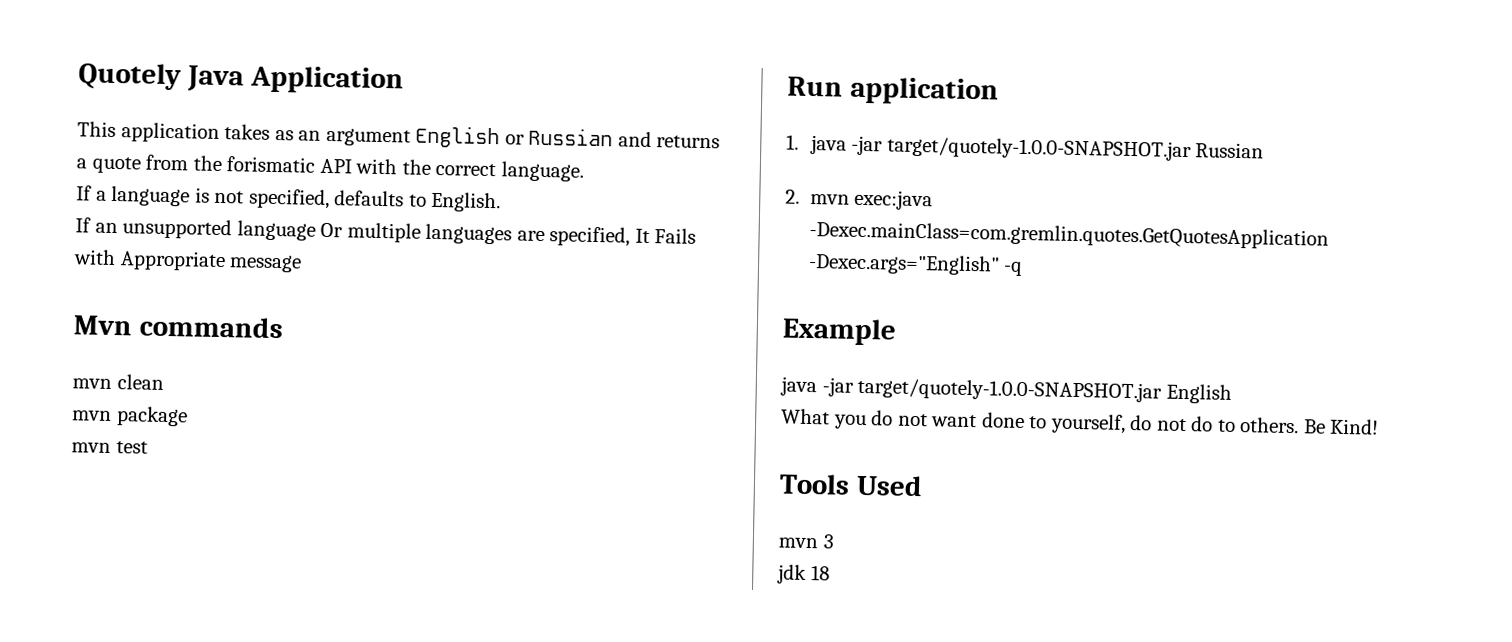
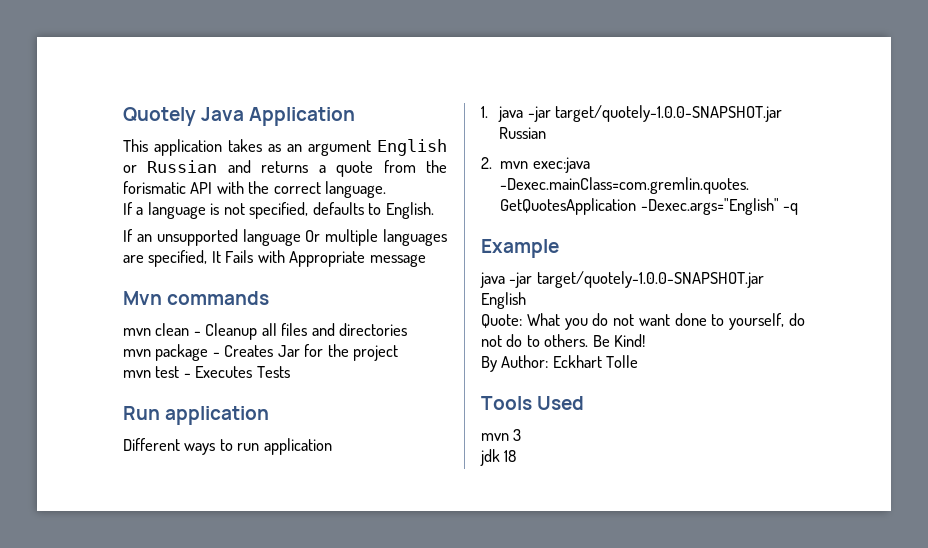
[72,406,188,427] // mvn package -> [193,323,408,340] [123,344,399,361] - Cleanup all files and directories // mvn package - Creates Jar for the project
(148, 447) none -> [183,366,290,378] - Executes Tests
(999, 91) none -> [123,438,332,455] // Different ways to run application
(1232, 393) none -> [481,314,522,328] Quote:
(1380, 426) none -> [481,355,639,372] // By Author: Eckhart Tolle

